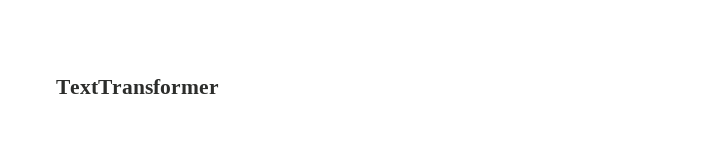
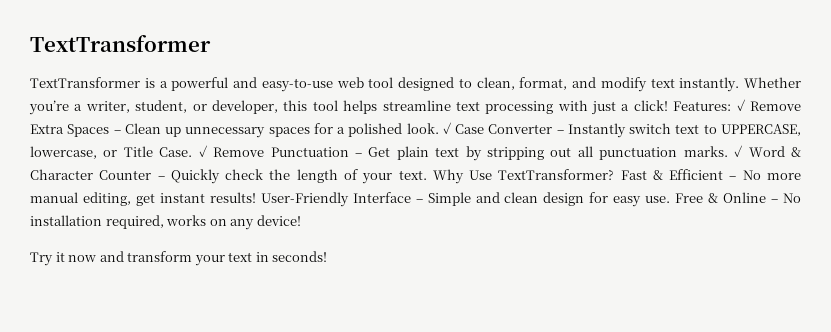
[56,79,219,94] TextTransformer -> [30,35,211,52] [30,77,801,92] [29,99,802,115] [30,122,801,138] [30,145,802,161] [30,169,802,184] [30,192,801,207] [30,215,301,230] [30,251,328,266] TextTransformer // TextTransformer is a powerful and easy-to-use web tool designed to clean, format, and modify text instantly. Whether you’re a writer, student, or developer, this tool helps streamline text processing with just a click! Features: ✓ Remove Extra Spaces – Clean up unnecessary spaces for a polished look. ✓ Case Converter – Instantly switch text to UPPERCASE, lowercase, or Title Case. ✓ Remove Punctuation – Get plain text by stripping out all punctuation marks. ✓ Word & Character Counter – Quickly check the length of your text. Why Use TextTransformer? Fast & Efficient – No more manual editing, get instant results! User-Friendly Interface – Simple and clean design for easy use. Free & Online – No installation required, works on any device! // Try it now and transform your text in seconds!

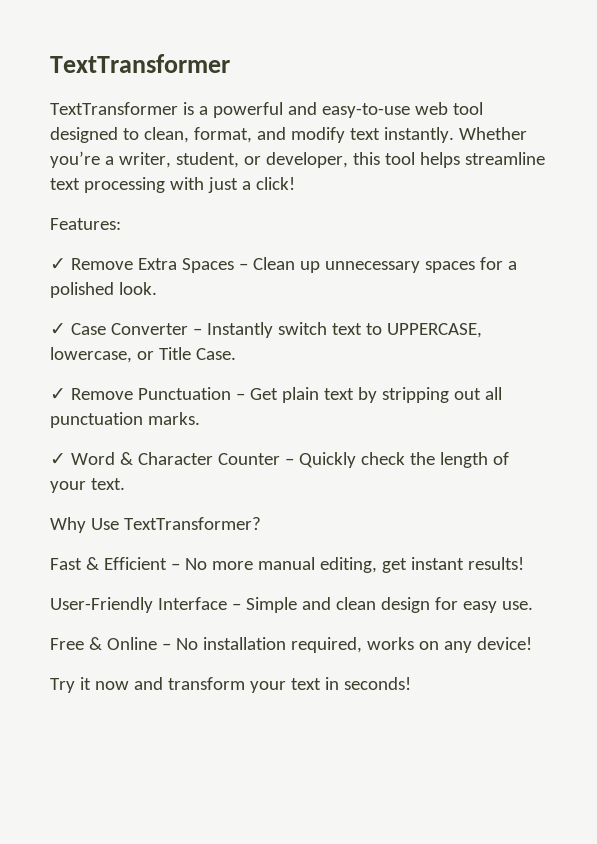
(668, 105) none -> (295, 183) //
(732, 106) none -> (121, 224) //
(439, 128) none -> (157, 288) //
(193, 152) none -> (236, 354) //
(728, 151) none -> (200, 418) //
(427, 175) none -> (125, 484) //
(615, 174) none -> (261, 523) //
(256, 197) none -> (524, 563) //
(671, 199) none -> (533, 605) //

